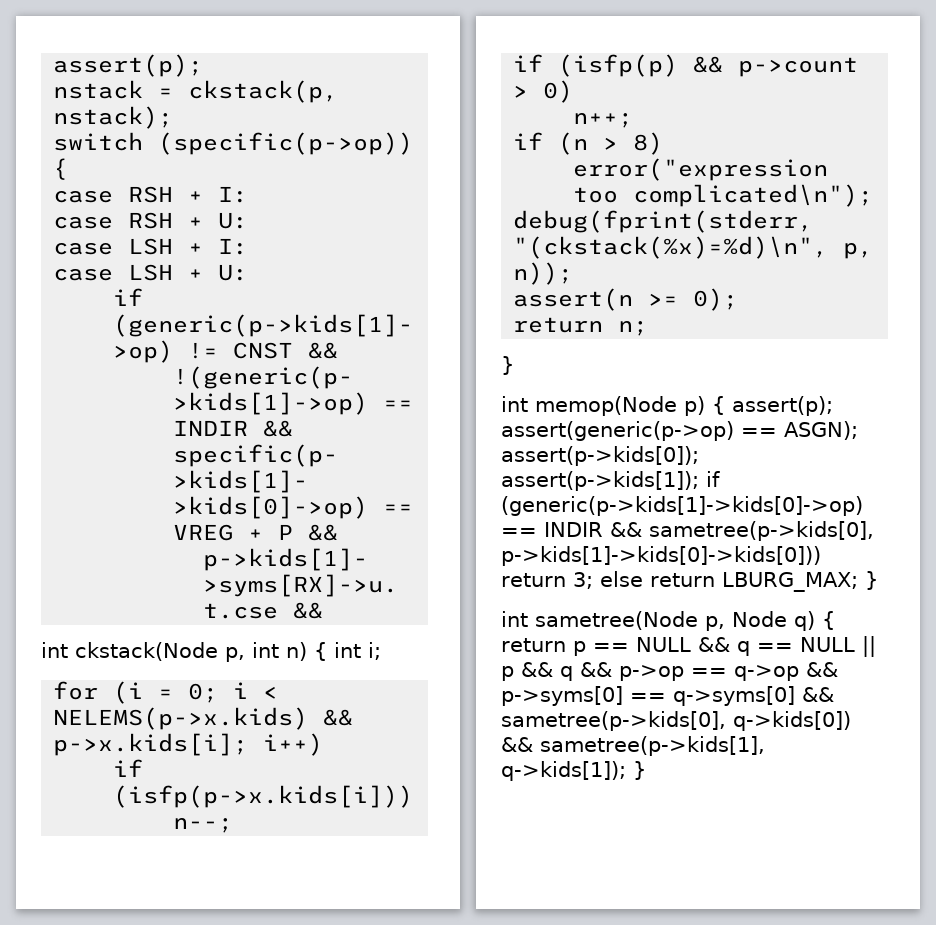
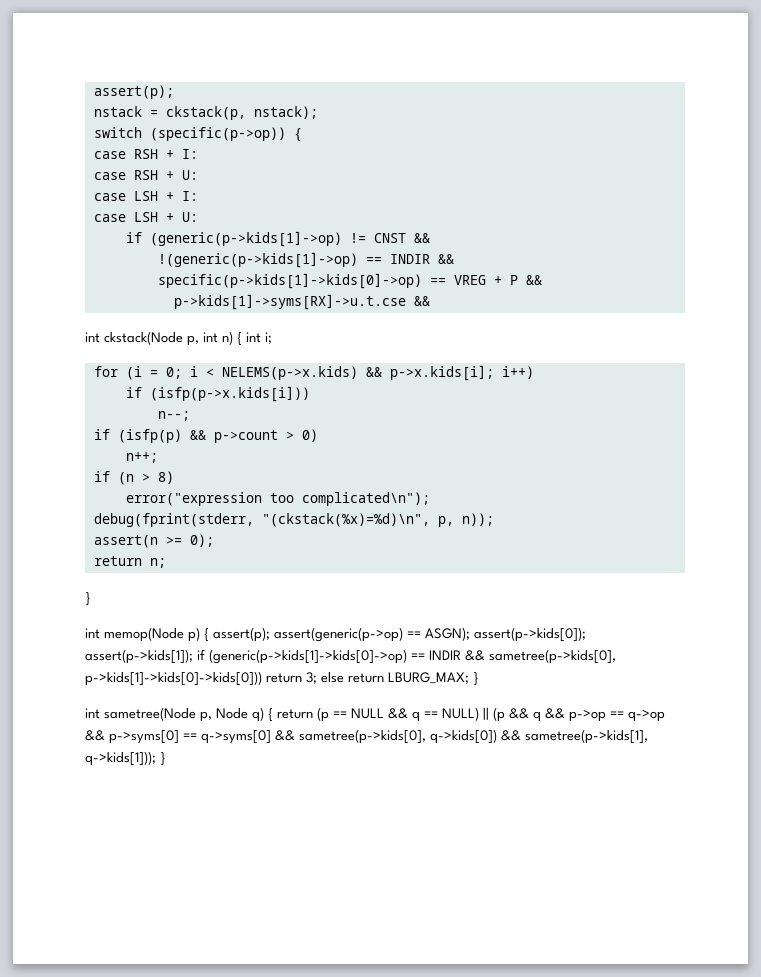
[573,641,586,656] p -> [317,707,329,722] (p
[800,636,876,657] [501,666,514,681] NULL || p -> [442,707,505,722] NULL) || (p
[501,761,626,781] q->kids[1]); -> [85,751,156,766] q->kids[1]));

